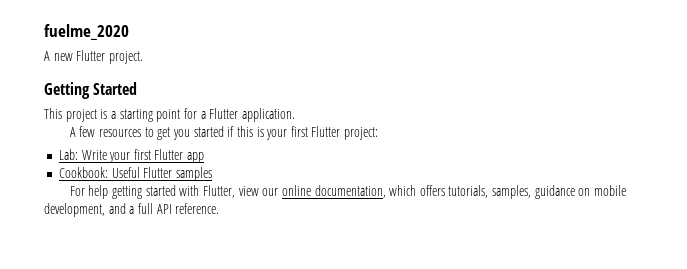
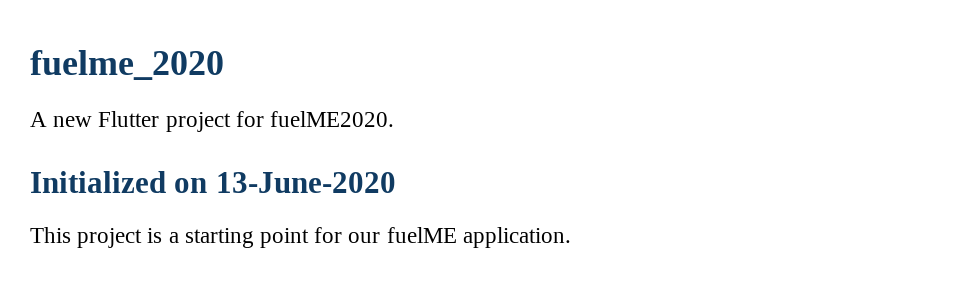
[108,51,143,64] [44,82,138,99] project. // Getting Started -> [165,111,395,132] [30,171,396,193] project for fuelME2020. // Initialized on 13-June-2020
[200,108,239,119] a Flutter -> [348,227,457,243] our fuelME
[69,126,379,140] [58,149,205,163] [58,167,212,181] [69,185,627,199] [44,203,220,217] // A few resources to get you started if this is your first Flutter project: // Lab: Write your first Flutter app // Cookbook: Useful Flutter samples // For help getting started with Flutter, view our online documentation, which offers tutorials, samples, guidance on mobile development, and a full API reference. -> (571, 237) none

